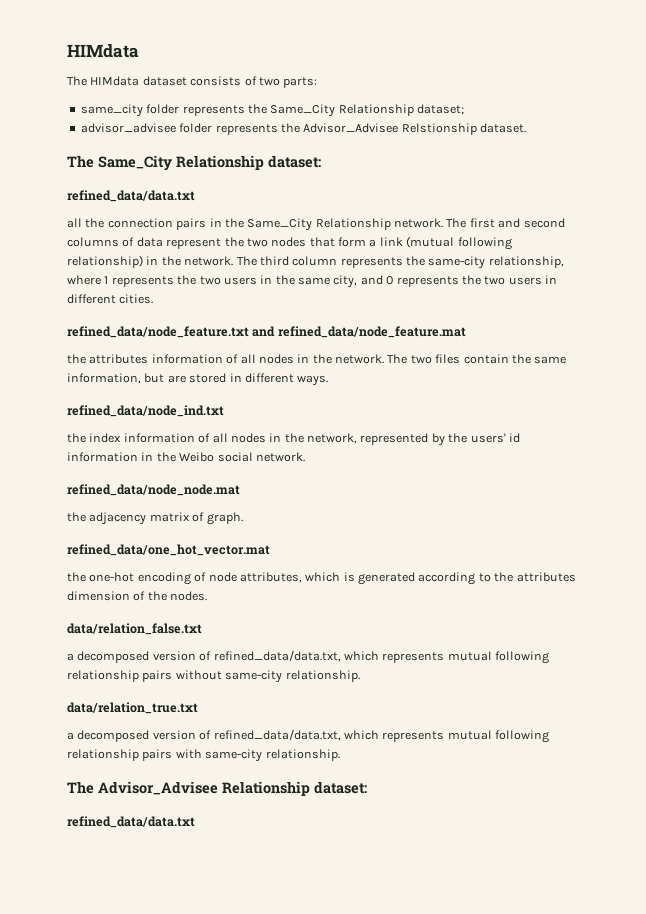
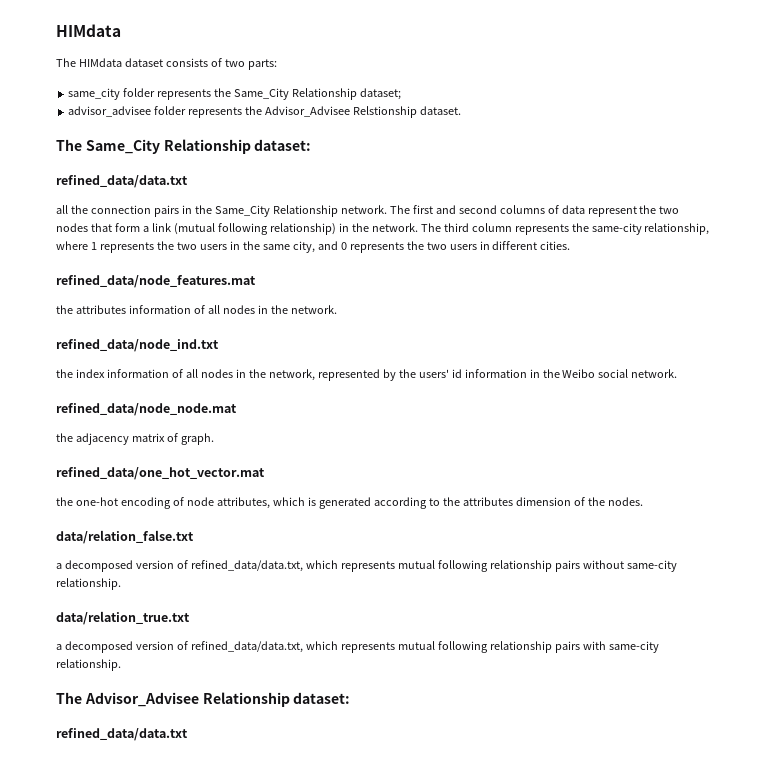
[67,326,466,338] refined_data/node_feature.txt and refined_data/node_feature.mat -> [56,275,256,288] refined_data/node_features.mat
[387,354,567,364] [67,373,329,386] The two files contain the same information, but are stored in different ways. -> (337, 309) none

